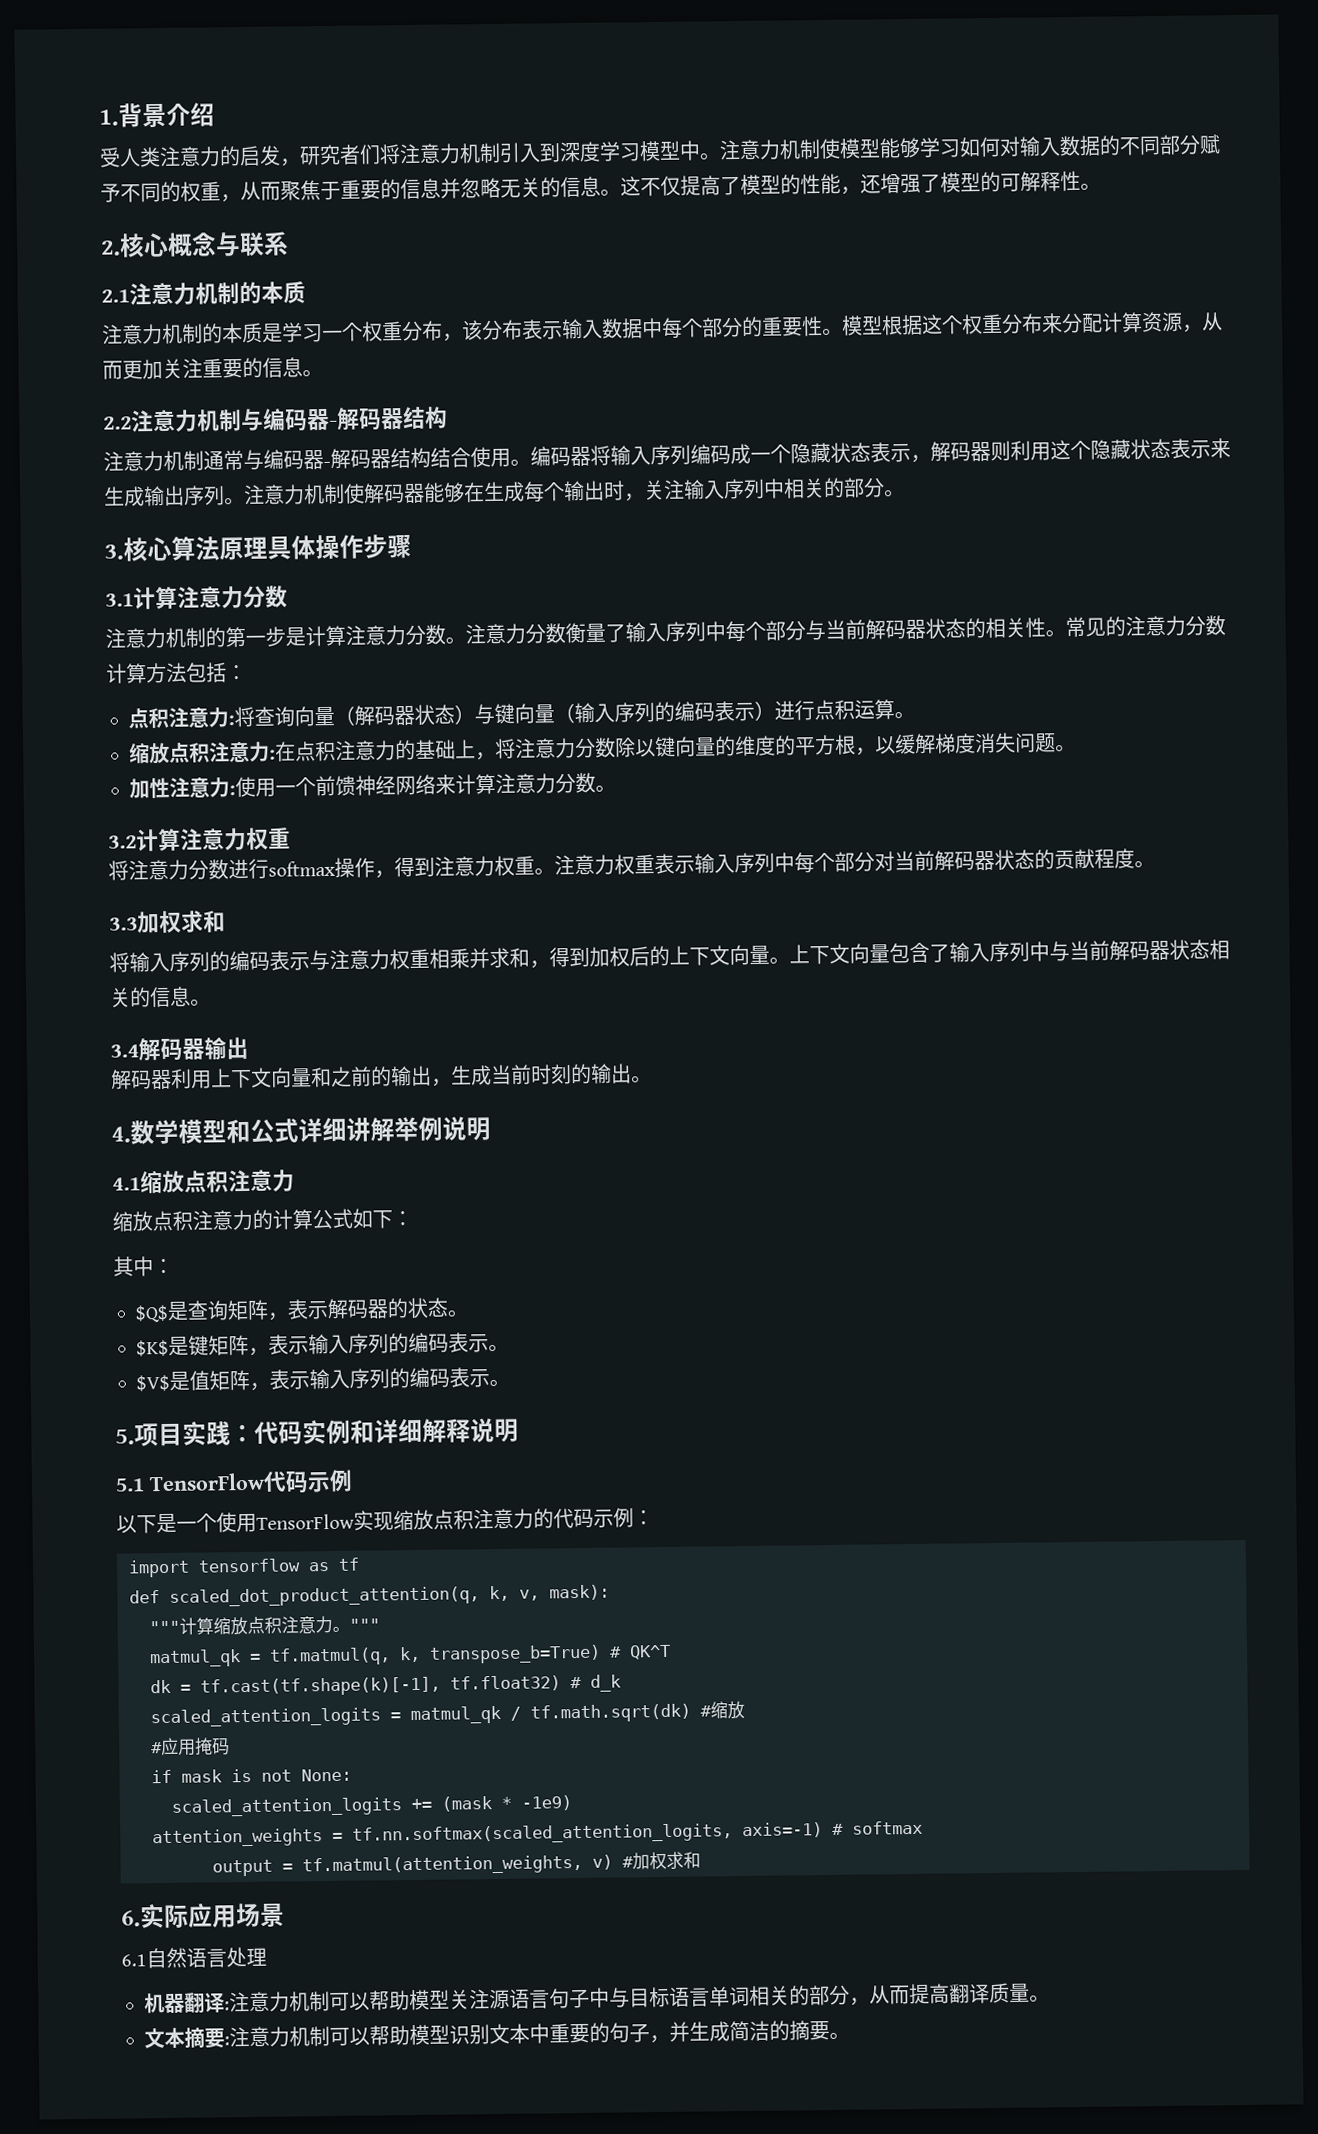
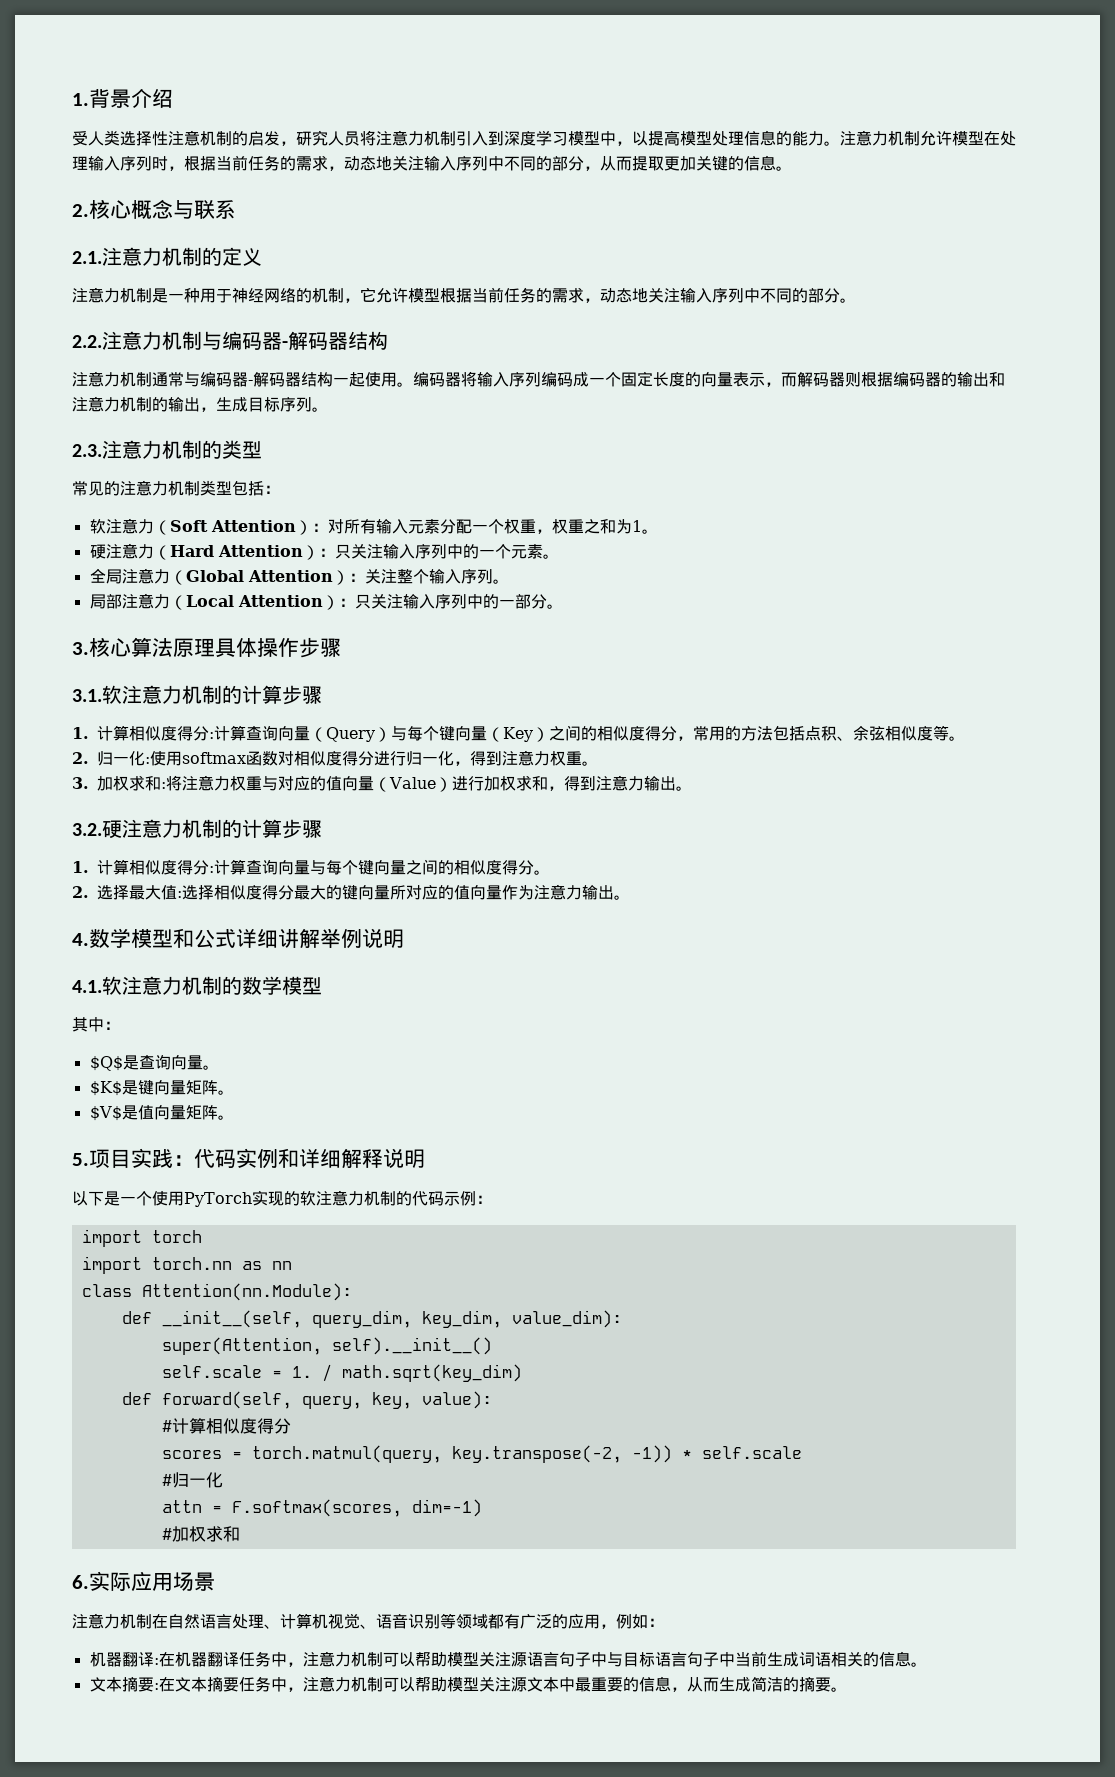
[159,146,221,167] 注意力 -> [120,130,232,146] 选择性注意机制
[339,144,381,165] 者们 -> [328,131,360,146] 人员
[699,134,1221,161] [100,170,1081,203] 。注意力机制使模型能够学习如何对输入数据的不同部分赋予不同的权重，从而聚焦于重要的信息并忽略无关的信息。这不仅提高了模型的性能，还增强了模型的可解释性 -> [616,130,1016,146] [72,155,776,171] ，以提高模型处理信息的能力。注意力机制允许模型在处理输入序列时，根据当前任务的需求，动态地关注输入序列中不同的部分，从而提取更加关键的信息
[101,281,306,306] [102,311,1223,345] [102,357,323,380] [103,416,132,430] 2.1注意力机制的本质 // 注意力机制的本质是学习一个权重分布，该分布表示输入数据中每个部分的重要性。模型根据这个权重分布来分配计算资源，从而更加关注重要的信息。 // 2.2 -> [72,247,262,266] [72,287,856,303] [72,335,102,348] 2.1.注意力机制的定义 // 注意力机制是一种用于神经网络的机制，它允许模型根据当前任务的需求，动态地关注输入序列中不同的部分。 // 2.2.
[430,447,471,468] 结合 -> [333,372,365,387] 一起
[790,438,1231,464] [103,477,845,507] 隐藏状态表示，解码器则利用这个隐藏状态表示来生成输出序列。注意力机制使解码器能够在生成每个输出时，关注输入序列中相关的 -> [621,371,1005,387] [72,396,328,412] [72,440,262,459] [72,480,280,496] [89,518,658,535] [89,543,559,560] [89,568,509,585] [89,593,515,610] 固定长度的向量表示，而解码器则根据编码器的输出和注意力机制的输出，生成目标序列。 // 2.3.注意力机制的类型 // 常见的注意力机制类型包括： // 软注意力（Soft Attention）：对所有输入元素分配一个权重，权重之和为1。 // 硬注意力（Hard Attention）：只关注输入序列中的一个元素。 // 全局注意力（Global Attention）：关注整个输入序列。 // 局部注意力（Local Attention）：只关注输入序列中的一
[105,585,288,610] [105,615,1226,649] [106,662,247,684] [128,699,915,729] [129,732,1076,765] [129,772,616,799] [108,827,291,852] [108,857,375,881] 3.1计算注意力分数 // 注意力机制的第一步是计算注意力分数。注意力分数衡量了输入序列中每个部分与当前解码器状态的相关性。常见的注意力分数计算方法包括： // 点积注意力:将查询向量（解码器状态）与键向量（输入序列的编码表示）进行点积运算。 // 缩放点积注意力:在点积注意力的基础上，将注意力分数除以键向量的维度的平方根，以缓解梯度消失问题。 // 加性注意力:使用一个前馈神经网络来计算注意力分数。 // 3.2计算注意力权重 // 将注意力分数进行softmax操作 -> [72,685,322,705] [72,725,965,742] [72,751,454,766] 3.1.软注意力机制的计算步骤 // 1.计算相似度得分:计算查询向量（Query）与每个键向量（Key）之间的相似度得分，常用的方法包括点积、余弦相似度等。 // 2.归一化:使用softmax函数对相似度得分进行归一化
[554,848,1155,876] [109,910,226,934] [109,939,1230,973] [110,986,211,1008] [110,1036,249,1062] [110,1063,592,1090] 注意力权重表示输入序列中每个部分对当前解码器状态的贡献程度。 // 3.3加权求和 // 将输入序列的编码表示与注意力权重相乘并求和，得到加权后的上下文向量。上下文向量包含了输入序列中与当前解码器状态相关的信息。 // 3.4解码器输出 // 解码器利用上下文向量和之前的输出，生成当前时刻的 -> [72,775,692,792] [72,819,322,839] [72,859,550,875] [72,884,582,900] // 3.加权求和:将注意力权重与对应的值向量（Value）进行加权求和，得到注意力输出。 // 3.2.硬注意力机制的计算步骤 // 1.计算相似度得分:计算查询向量与每个键向量之间的相似度得分。 // 2.选择最大值:选择相似度得分最大的键向量所对应的值向量作为注意力
[112,1169,295,1194] [112,1208,413,1232] [113,1256,174,1277] [135,1297,469,1323] [136,1332,509,1357] [136,1367,490,1392] 4.1缩放点积注意力 // 缩放点积注意力的计算公式如下： // 其中： // $Q$是查询矩阵，表示解码器的状态。 // $K$是键矩阵，表示输入序列的编码表示。 // $V$是值矩阵，表示输入序列的编码表示 -> [72,976,322,995] [72,1017,120,1032] [89,1054,219,1071] [89,1080,234,1096] [89,1105,218,1121] 4.1.软注意力机制的数学模型 // 其中： // $Q$是查询向量。 // $K$是键向量矩阵。 // $V$是值向量矩阵
[115,1469,353,1494] // 5.1 TensorFlow代码示例 -> (425, 1158) none
[256,1508,534,1531] TensorFlow实现缩放点积注意力 -> [184,1190,396,1207] PyTorch实现的软注意力机制
[198,1557,360,1573] [129,1584,610,1607] [149,1615,380,1636] [149,1644,671,1668] [150,1674,621,1697] [150,1701,745,1728] [151,1737,230,1756] [151,1768,352,1784] [171,1795,572,1817] [152,1820,923,1848] [212,1854,613,1877] tensorflow as tf // def scaled_dot_product_attention(q, k, v, mask): // """计算缩放点积注意力。""" // matmul_qk = tf.matmul(q, k, transpose_b=True) # QK^T // dk = tf.cast(tf.shape(k)[-1], tf.float32) # d_k // scaled_attention_logits = matmul_qk / tf.math.sqrt(dk) #缩放 // #应用掩码 // if mask is not None: // scaled_attention_logits += (mask * -1e9) // attention_weights = tf.nn.softmax(scaled_attention_logits, axis=-1) # softmax // output = tf.matmul(attention_weights, v) -> [151,1230,202,1243] [81,1256,292,1274] [81,1283,352,1301] [121,1310,622,1328] [161,1337,492,1355] [161,1364,522,1382] [121,1391,492,1409] [161,1418,291,1434] [161,1445,802,1463] [161,1472,223,1488] [161,1499,482,1517] torch // import torch.nn as nn // class Attention(nn.Module): // def __init__(self, query_dim, key_dim, value_dim): // super(Attention, self).__init__() // self.scale = 1. / math.sqrt(key_dim) // def forward(self, query, key, value): // #计算相似度得分 // scores = torch.matmul(query, key.transpose(-2, -1)) * self.scale // #归一化 // attn = F.softmax(scores, dim=-1) //
[121,1954,147,1967] 6.1 -> [72,1613,168,1629] 注意力机制在
(267, 1957) none -> [264,1613,664,1629] 、计算机视觉、语音识别等领域都有广泛的应用，例如：
(230, 2006) none -> [158,1651,303,1667] 在机器翻译任务中，
[709,1982,1030,2007] 单词相关的部分，从而提高翻译质量 -> [686,1651,911,1667] 句子中当前生成词语相关的信息
[229,2021,690,2048] 注意力机制可以帮助模型识别文本中重要的句子，并 -> [158,1676,719,1692] 在文本摘要任务中，注意力机制可以帮助模型关注源文本中最重要的信息，从而

